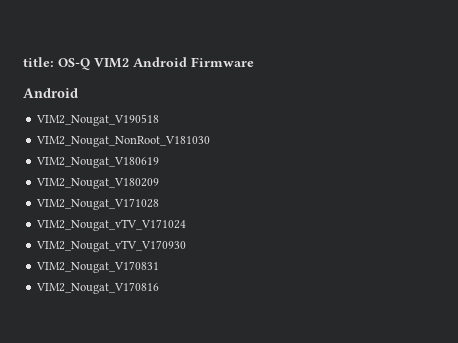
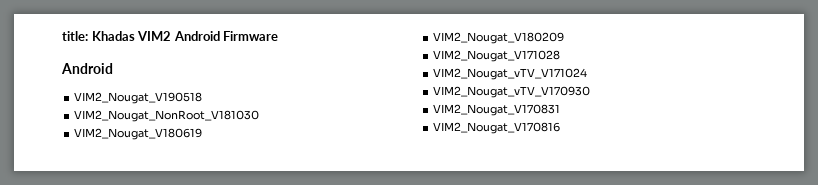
[58,58,90,70] OS-Q -> [91,31,135,41] Khadas

